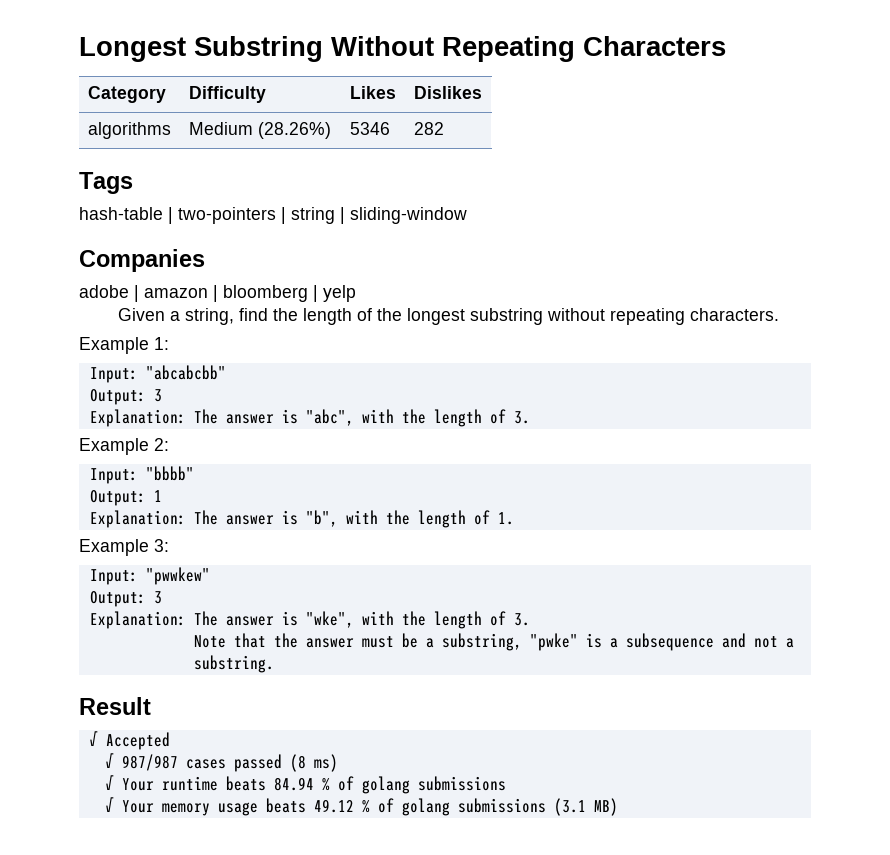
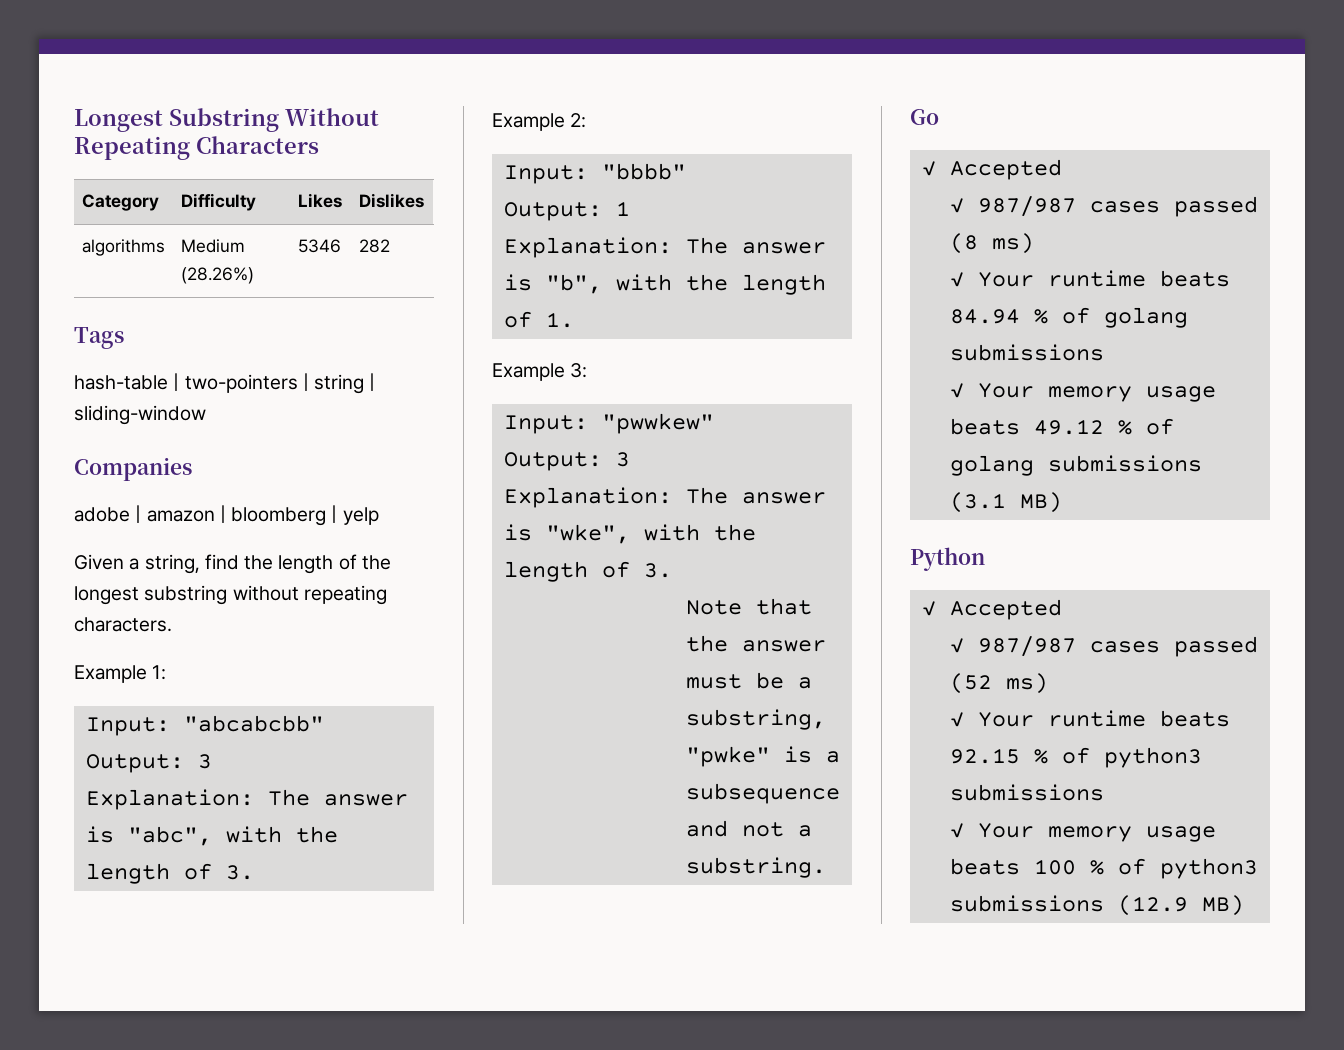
[79,697,151,715] Result -> [910,109,939,125] Go
(618, 807) none -> [910,547,985,571] [921,599,1062,620] [949,636,1258,657] [949,673,1048,694] [949,710,1230,727] [949,747,1202,768] [949,784,1104,801] [949,823,1216,842] [949,858,1258,879] [949,895,1244,916] // Python // √ Accepted // √ 987/987 cases passed (52 ms) // √ Your runtime beats 92.15 % of python3 submissions // √ Your memory usage beats 100 % of python3 submissions (12.9 MB)

